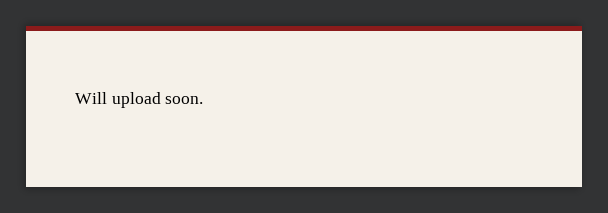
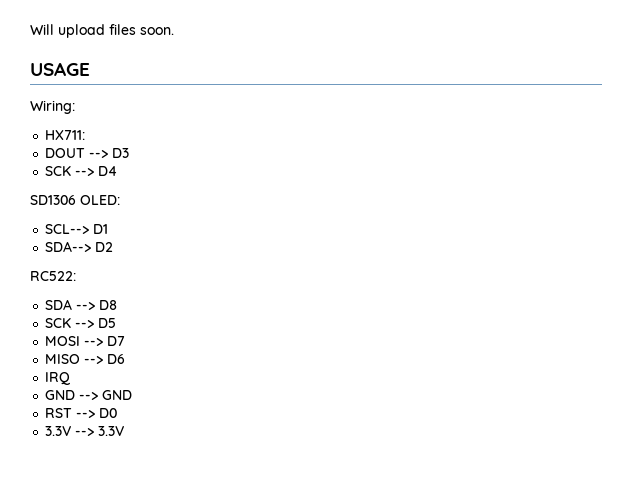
(161, 100) none -> [109,24,136,35] files
(204, 100) none -> [30,62,90,76] [30,100,75,114] [45,130,86,140] [45,148,130,158] [45,166,118,176] [30,195,120,205] [45,224,109,234] [45,241,114,252] [30,271,76,281] [45,299,118,310] [45,318,117,328] [45,336,126,346] [45,354,126,364] [45,372,71,385] [45,390,133,400] [45,408,118,418] [45,426,125,436] // USAGE // Wiring: // HX711: // DOUT --> D3 // SCK --> D4 // SD1306 OLED: // SCL--> D1 // SDA--> D2 // RC522: // SDA --> D8 // SCK --> D5 // MOSI --> D7 // MISO --> D6 // IRQ // GND --> GND // RST --> D0 // 3.3V --> 3.3V

